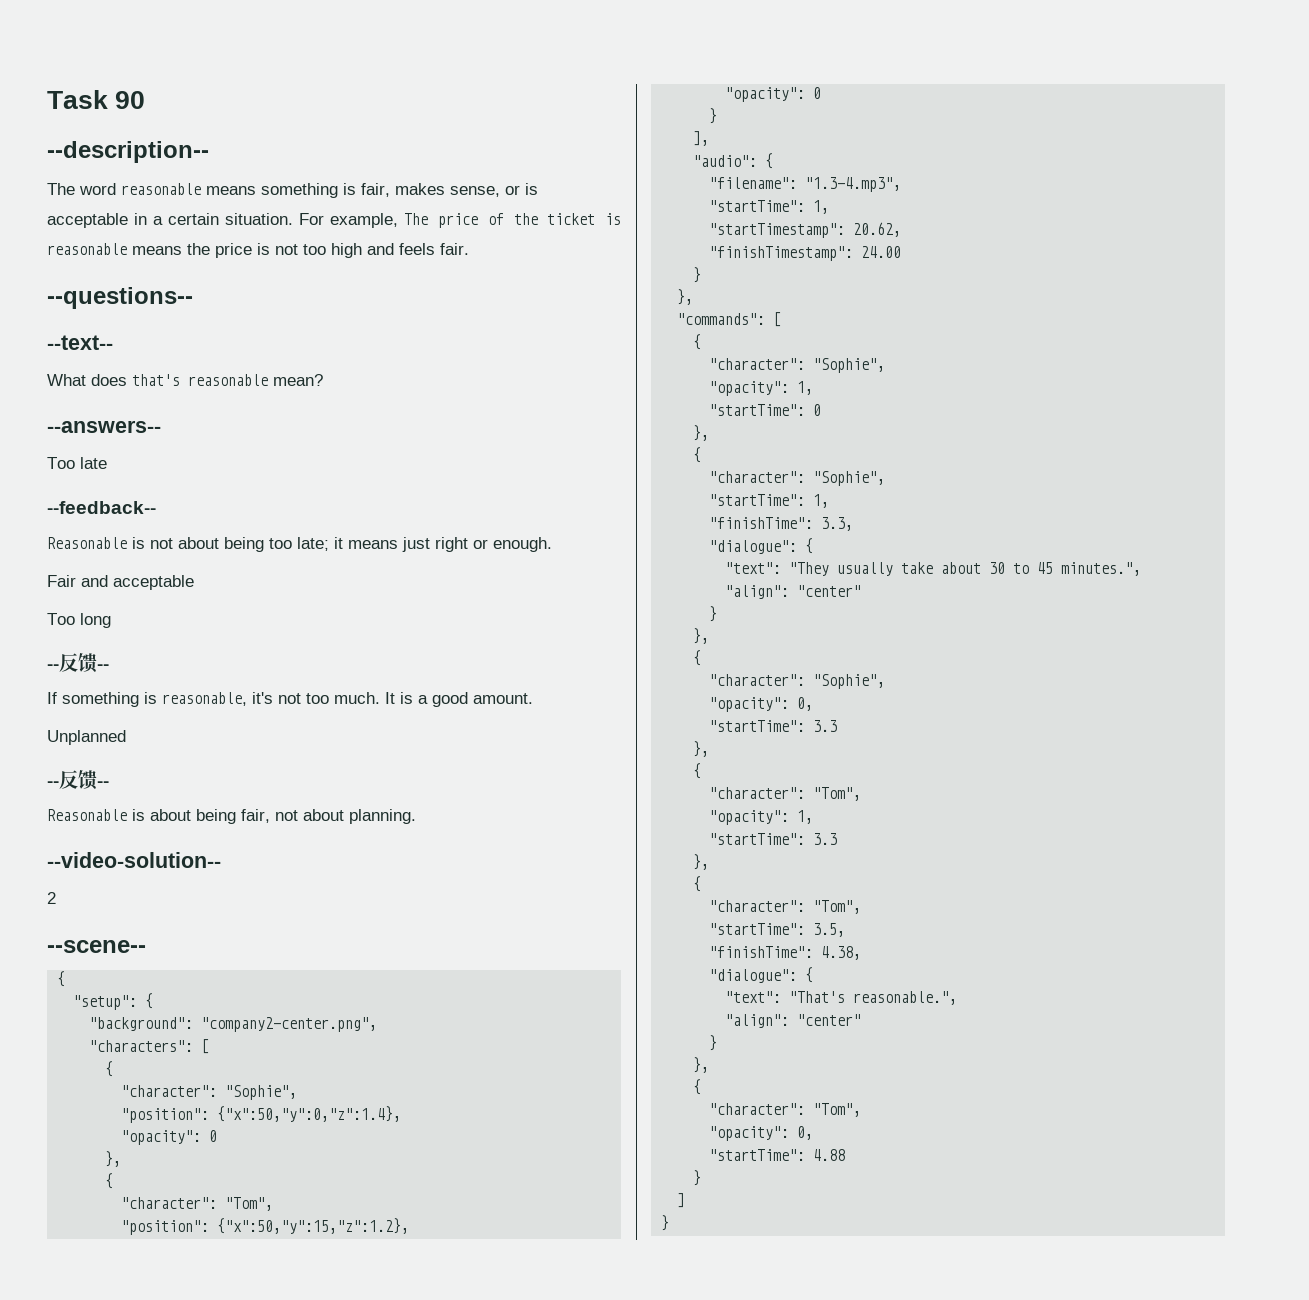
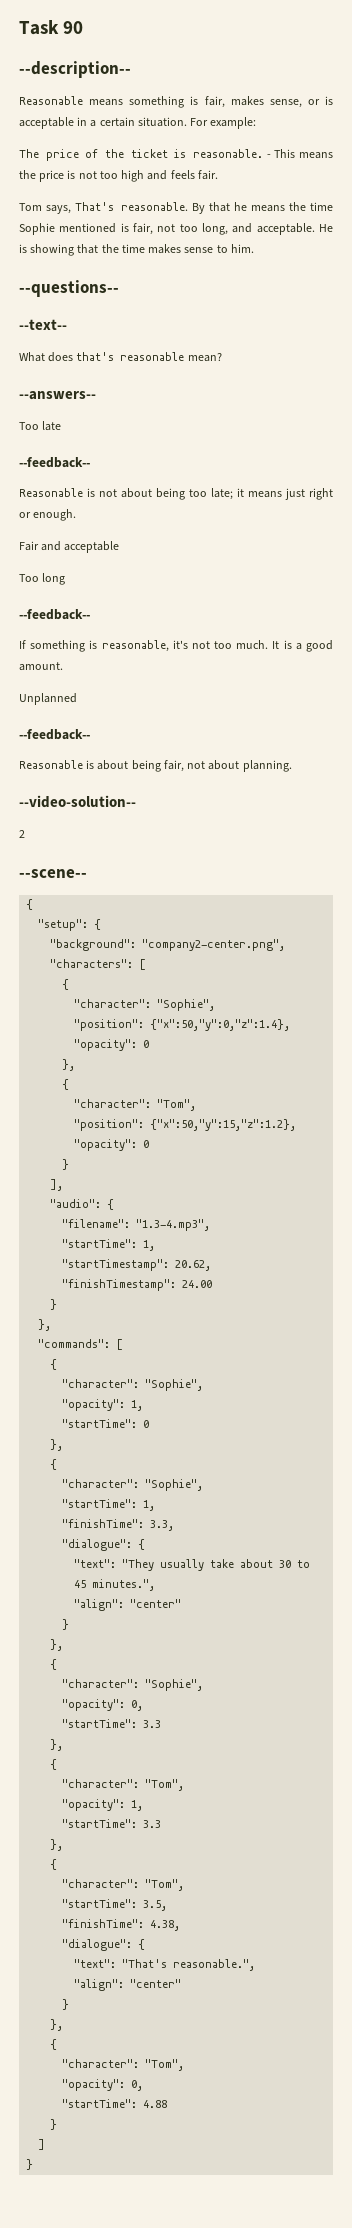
[47,183,201,195] The word reasonable -> [19,96,83,105] Reasonable
[330,213,399,228] example, -> [210,117,257,129] example: //
[47,243,127,255] reasonable -> [193,149,296,158] reasonable. - This
(469, 249) none -> [19,202,333,214] [19,223,334,235] [19,244,254,256] // Tom says, That's reasonable. By that he means the time Sophie mentioned is fair, not too long, and acceptable. He is showing that the time makes sense to him.
[47,653,109,673] --反馈-- -> [19,609,90,620] --feedback--
[47,770,109,790] --反馈-- -> [19,729,90,740] --feedback--

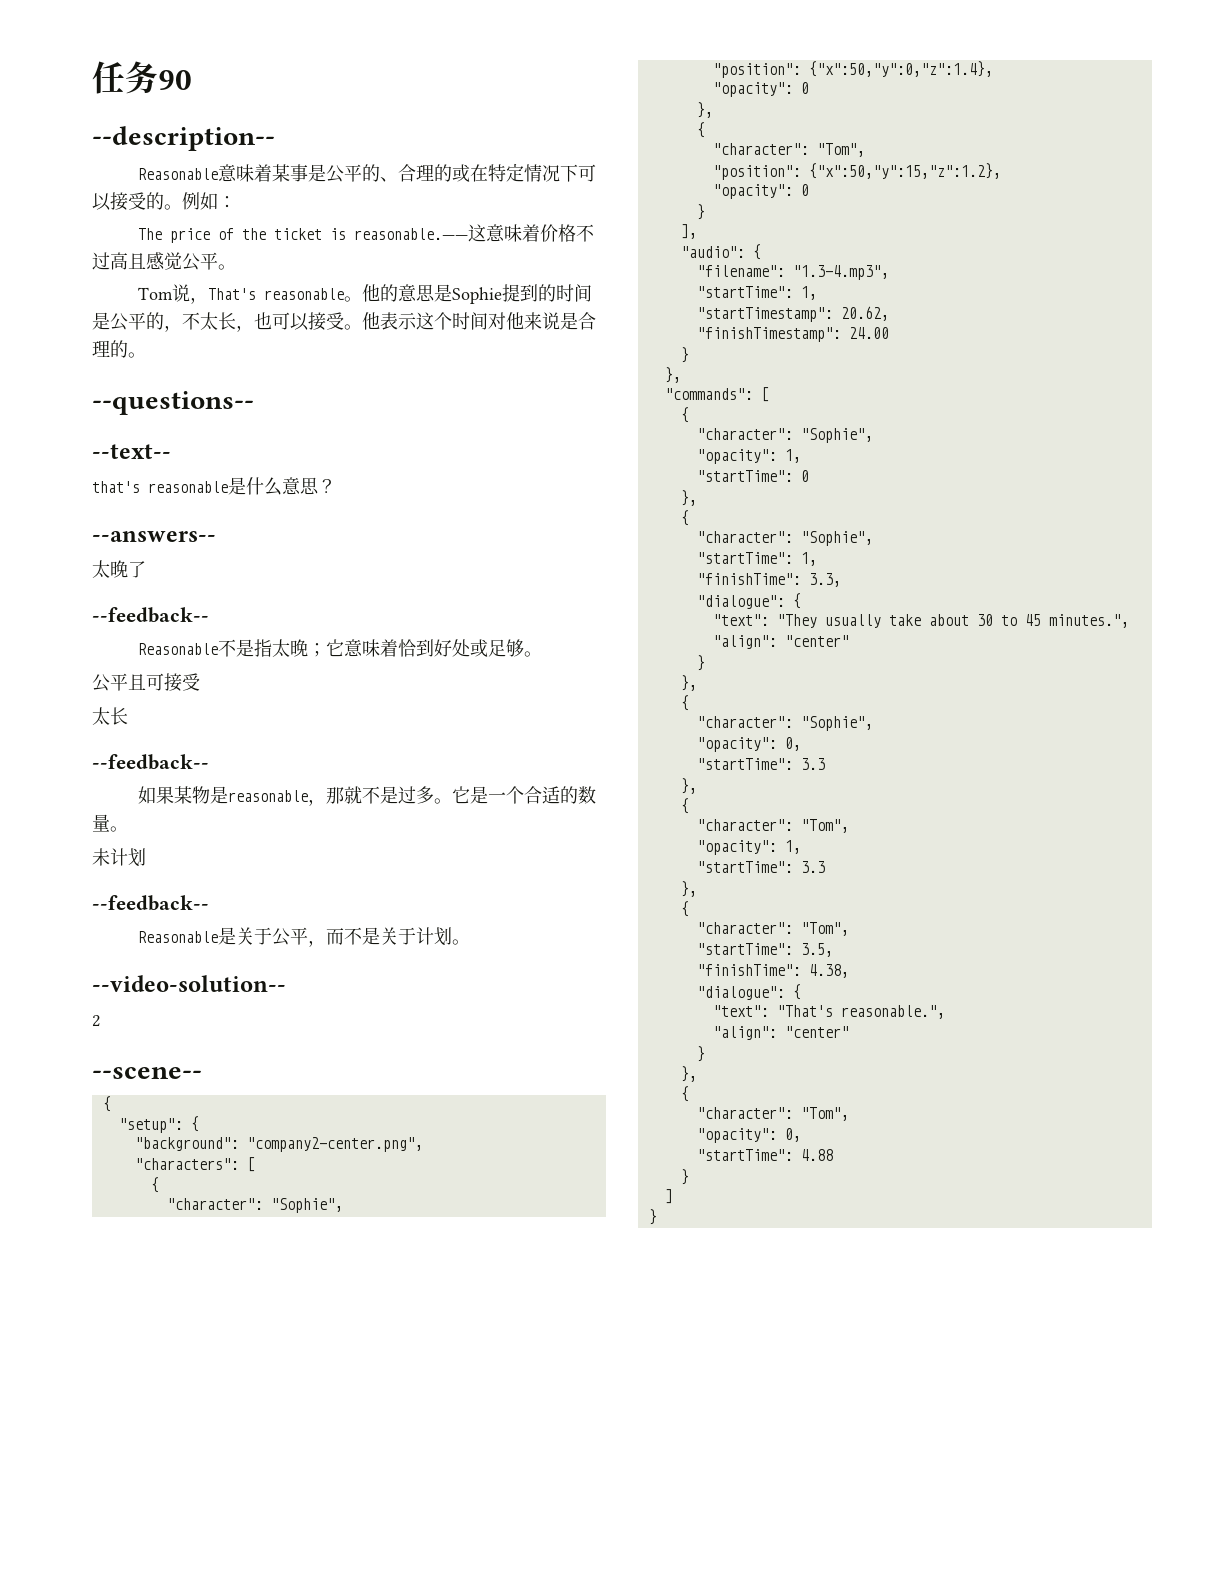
[19,20,59,35] Task -> [92,61,158,94] 任务
[89,96,333,108] [19,117,257,129] means something is fair, makes sense, or is acceptable in a certain situation. For example: -> [217,163,596,183] [92,192,236,211] 意味着某事是公平的、合理的或在特定情况下可以接受的。例如：
[193,149,333,159] [19,170,218,182] [19,202,333,214] [19,223,334,235] [19,244,254,256] [19,280,119,297] [19,319,67,330] [19,352,222,362] reasonable. - This means the price is not too high and feels fair. // Tom says, That's reasonable. By that he means the time Sophie mentioned is fair, not too long, and acceptable. He is showing that the time makes sense to him. // --questions-- // --text-- // What does that's reasonable mean? -> [353,224,594,242] [92,252,236,271] [137,284,592,304] [92,312,596,332] [92,340,146,358] [92,391,254,415] [92,444,171,459] [92,477,336,496] reasonable.——这意味着价格不过高且感觉公平。 // Tom说，That's reasonable。他的意思是Sophie提到的时间是公平的，不太长，也可以接受。他表示这个时间对他来说是合理的。 // --questions-- // --text-- // that's reasonable是什么意思？
[19,421,62,431] [19,457,90,468] [19,488,333,500] [19,509,77,521] [19,541,120,553] [19,573,66,585] [19,609,90,620] [19,640,334,652] [19,662,63,671] [19,693,77,705] [19,729,90,740] [19,760,292,772] Too late // --feedback-- // Reasonable is not about being too late; it means just right or enough. // Fair and acceptable // Too long // --feedback-- // If something is reasonable, it's not too much. It is a good amount. // Unplanned // --feedback-- // Reasonable is about being fair, not about planning. -> [92,560,146,578] [92,607,209,623] [137,639,542,657] [92,673,200,692] [92,707,128,725] [92,754,209,770] [137,786,596,806] [92,814,128,832] [92,848,146,867] [92,895,209,911] [137,927,470,947] 太晚了 // --feedback-- // Reasonable不是指太晚；它意味着恰到好处或足够。 // 公平且可接受 // 太长 // --feedback-- // 如果某物是reasonable，那就不是过多。它是一个合适的数量。 // 未计划 // --feedback-- // Reasonable是关于公平，而不是关于计划。

